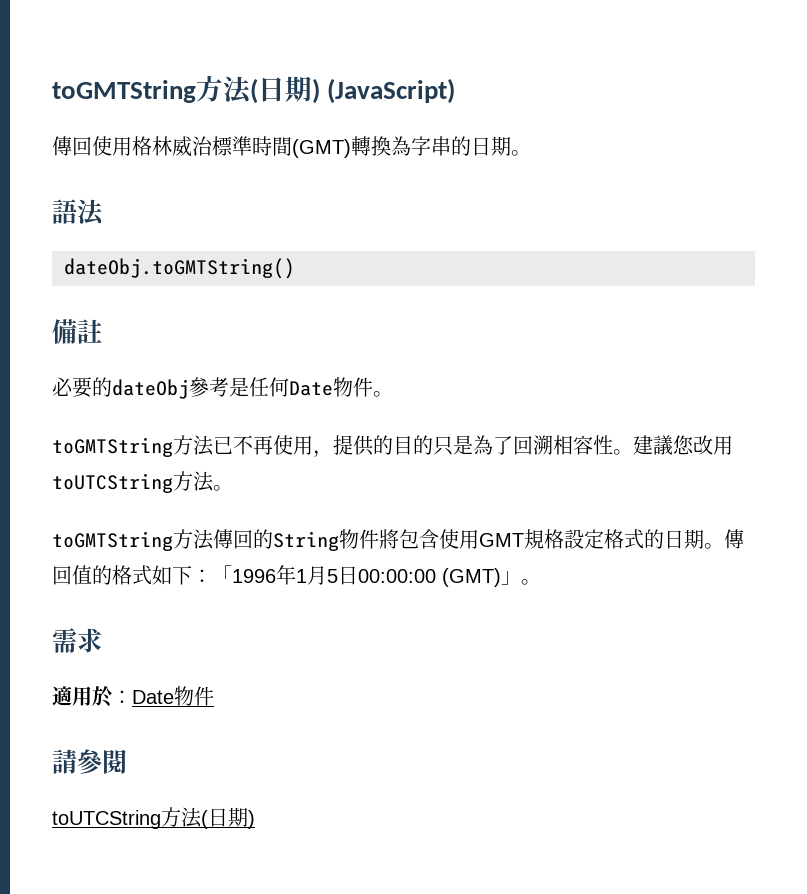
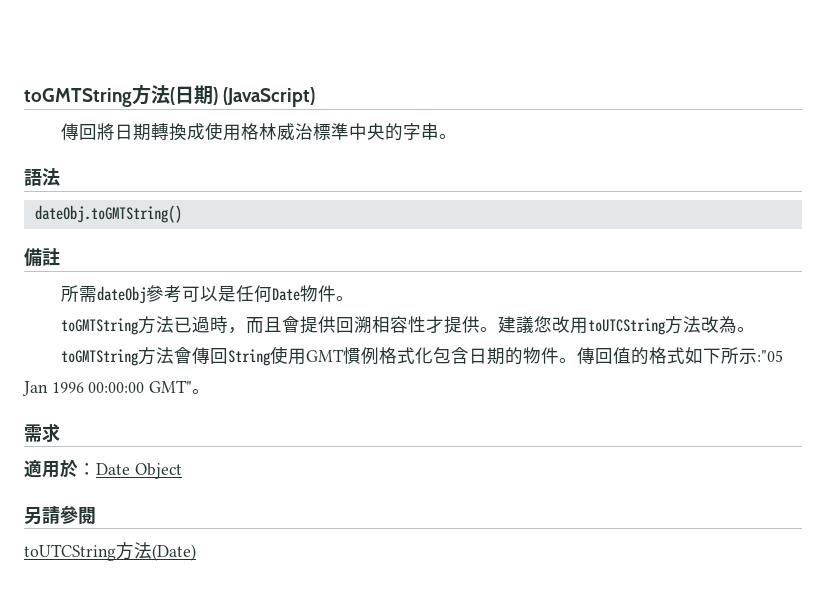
(92, 146) none -> [96,123,205,141] 將日期轉換成
[252,136,511,158] 時間(GMT)轉換為字串的日期 -> [348,123,439,141] 中央的字串
[52,377,112,398] 必要的 -> [60,285,97,302] 所需
(229, 387) none -> [181,286,218,302] 可以
[233,435,513,458] 不再使用，提供的目的只是為了 -> [191,316,336,334] 過時，而且會提供
(613, 445) none -> [425,316,480,334] 才提供
[213,485,233,491] [52,529,704,551] 。 // toGMTString方法傳回的String物件將包含使用GMT規格設定格式的日期 -> [700,316,755,334] [60,346,559,366] 改為。 // toGMTString方法會傳回String使用GMT慣例格式化包含日期的物件
[192,565,521,587] ：「1996年1月5日00:00:00 (GMT)」 -> [720,347,783,364] [22,380,193,396] 所示:"05 Jan 1996 00:00:00 GMT"
[174,686,214,706] 物件 // -> [134,463,182,479] [24,506,42,525] Object // 另
[201,807,255,829] (日期) -> [152,544,196,561] (Date)

